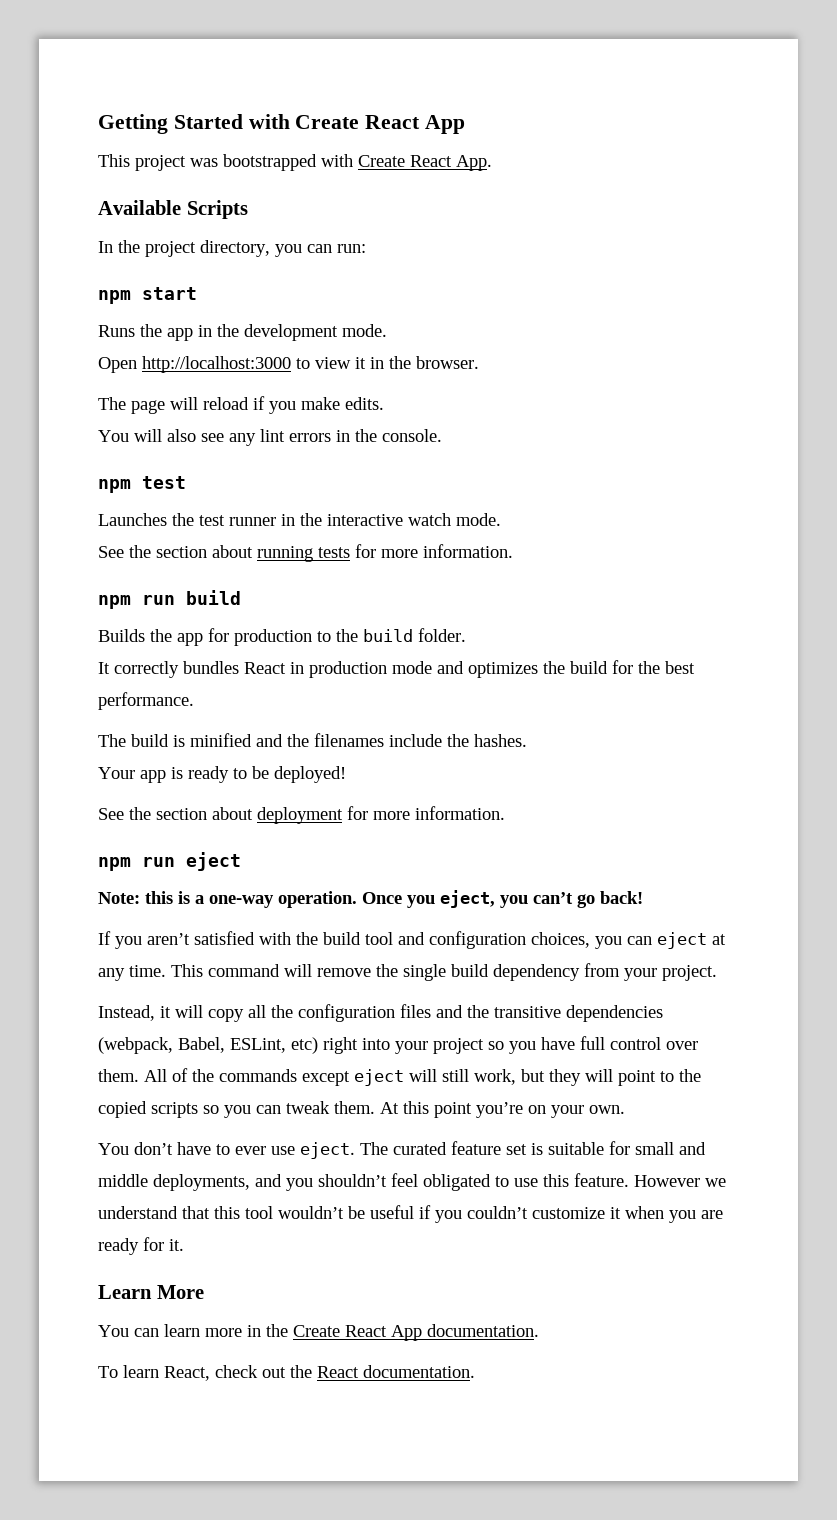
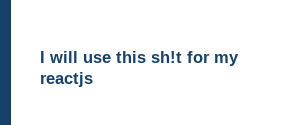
[98,114,466,134] [98,154,492,171] [98,200,248,219] [98,240,366,257] [98,287,197,304] [98,324,387,341] [98,356,479,373] [98,396,384,414] [98,429,442,446] [98,476,186,493] [98,513,501,526] [98,544,513,562] [98,590,241,609] [98,628,466,646] [98,660,695,678] [98,692,194,710] [98,733,527,747] [98,766,346,783] [98,806,505,824] [98,852,241,871] [98,890,643,908] [98,931,726,949] [98,963,717,981] [98,1004,663,1022] [98,1036,698,1054] [98,1068,701,1086] [98,1101,625,1118] [98,1141,706,1159] [98,1173,726,1191] [98,1205,723,1223] [98,1237,184,1255] [98,1285,204,1299] [98,1324,539,1341] [98,1365,475,1381] Getting Started with Create React App // This project was bootstrapped with Create React App. // Available Scripts // In the project directory, you can run: // npm start // Runs the app in the development mode. // Open http://localhost:3000 to view it in the browser. // The page will reload if you make edits. // You will also see any lint errors in the console. // npm test // Launches the test runner in the interactive watch mode. // See the section about running tests for more information. // npm run build // Builds the app for production to the build folder. // It correctly bundles React in production mode and optimizes the build for the best performance. // The build is minified and the filenames include the hashes. // Your app is ready to be deployed! // See the section about deployment for more information. // npm run eject // Note: this is a one-way operation. Once you eject, you can’t go back! // If you aren’t satisfied with the build tool and configuration choices, you can eject at any time. This command will remove the single build dependency from your project. // Instead, it will copy all the configuration files and the transitive dependencies (webpack, Babel, ESLint, etc) right into your project so you have full control over them. All of the commands except eject will still work, but they will point to the copied scripts so you can tweak them. At this point you’re on your own. // You don’t have to ever use eject. The curated feature set is suitable for small and middle deployments, and you shouldn’t feel obligated to use this feature. However we understand that this tool wouldn’t be useful if you couldn’t customize it when you are ready for it. // Learn More // You can learn more in the Create React App documentation. // To learn React, check out the React documentation. -> [40,51,239,66] [40,72,93,87] I will use this sh!t for my reactjs

